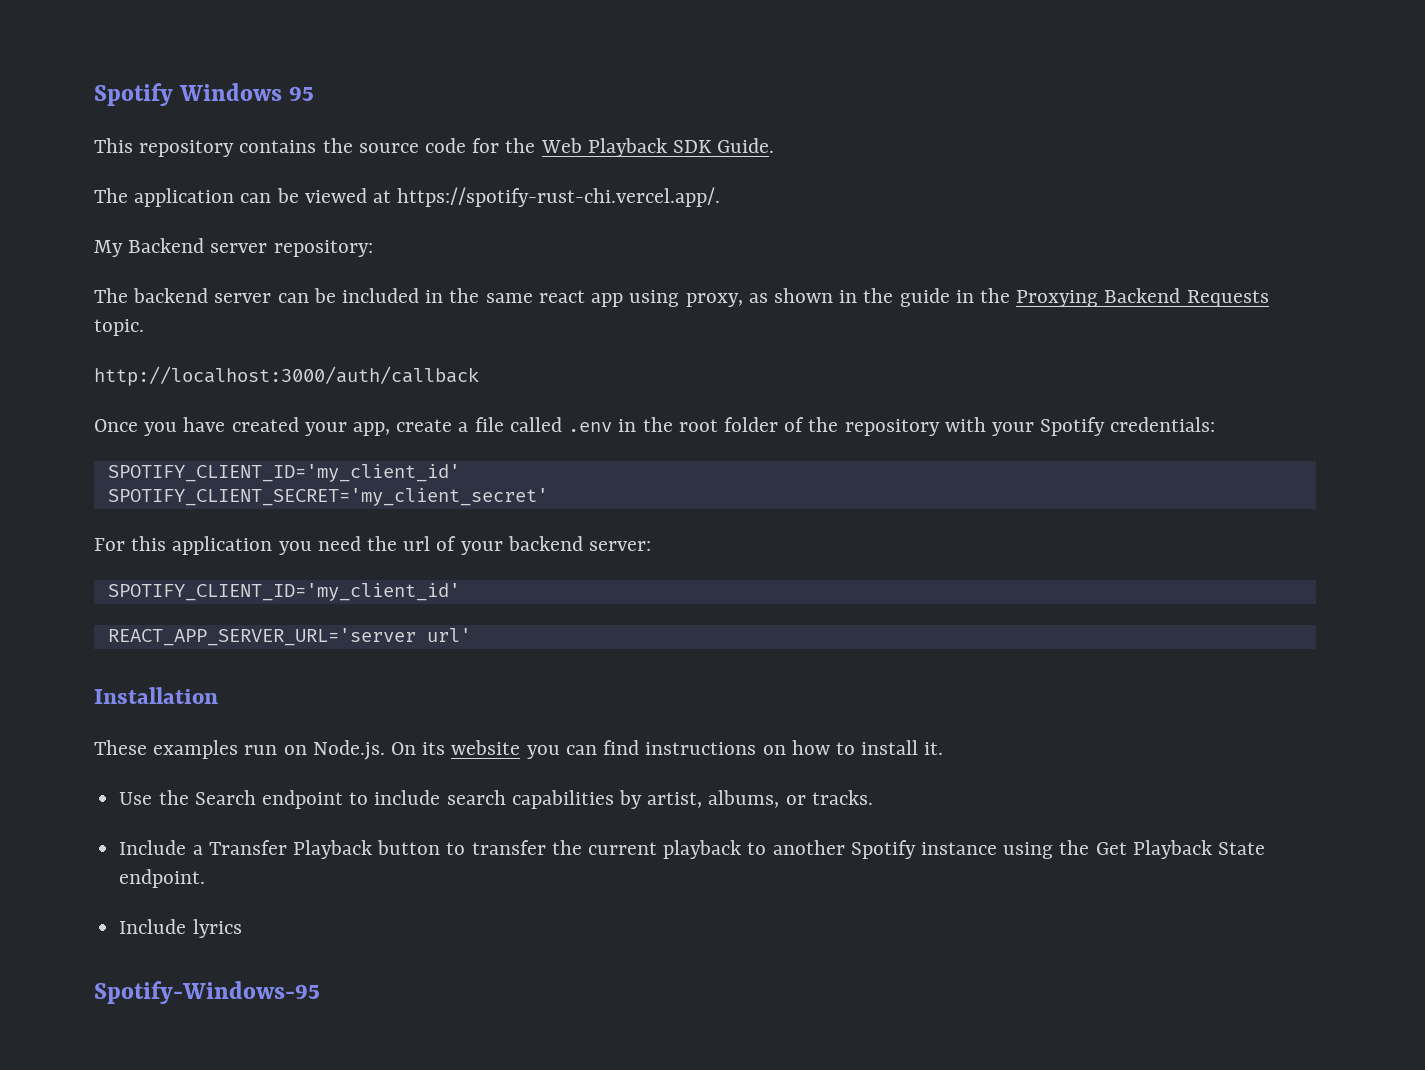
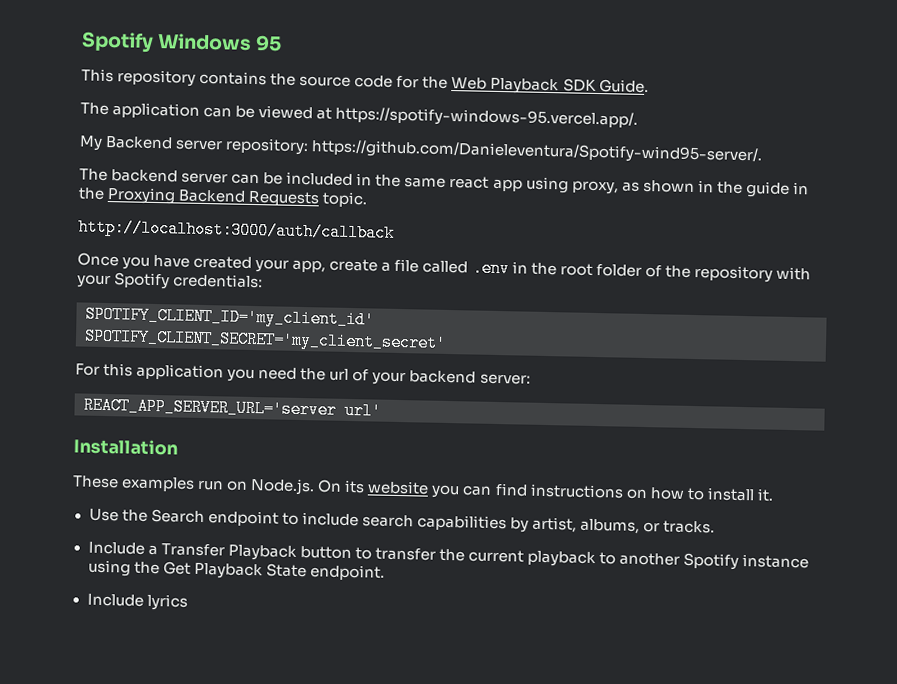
[397,187,721,207] https://spotify-rust-chi.vercel.app/. -> [335,106,639,129] https://spotify-windows-95.vercel.app/.
(373, 248) none -> [311,139,764,165] https://github.com/Danieleventura/Spotify-wind95-server/.
[107,583,460,601] // SPOTIFY_CLIENT_ID='my_client_id' -> (531, 379) none
[94,981,320,1004] // Spotify-Windows-95 -> (188, 602) none

